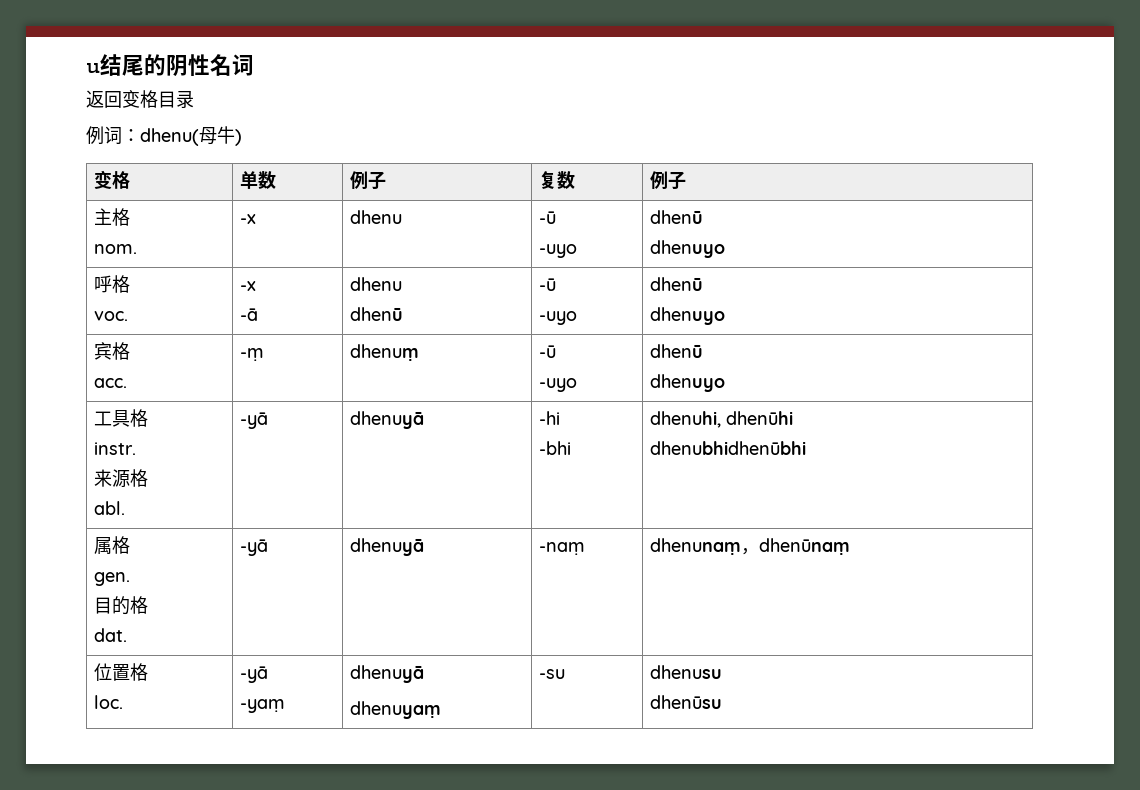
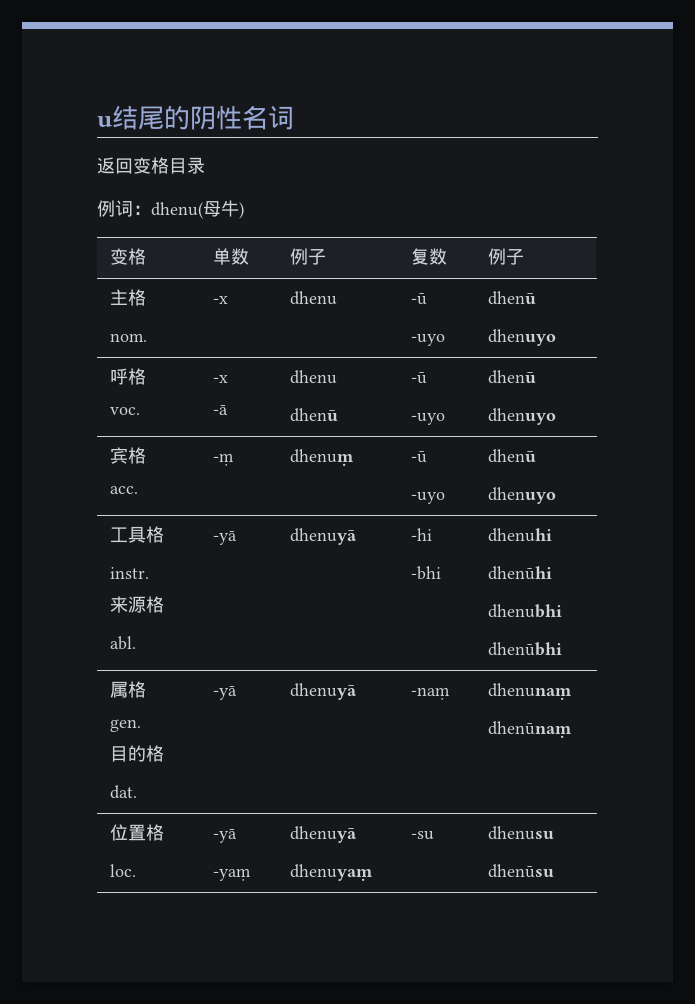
[650,411,722,428] dhenuhi, -> [488,528,553,542] dhenuhi //
[650,441,807,455] dhenubhidhenūbhi -> [488,604,563,618] [488,642,563,656] dhenubhi // dhenūbhi
[741,548,760,555] ， -> (573, 691) //

